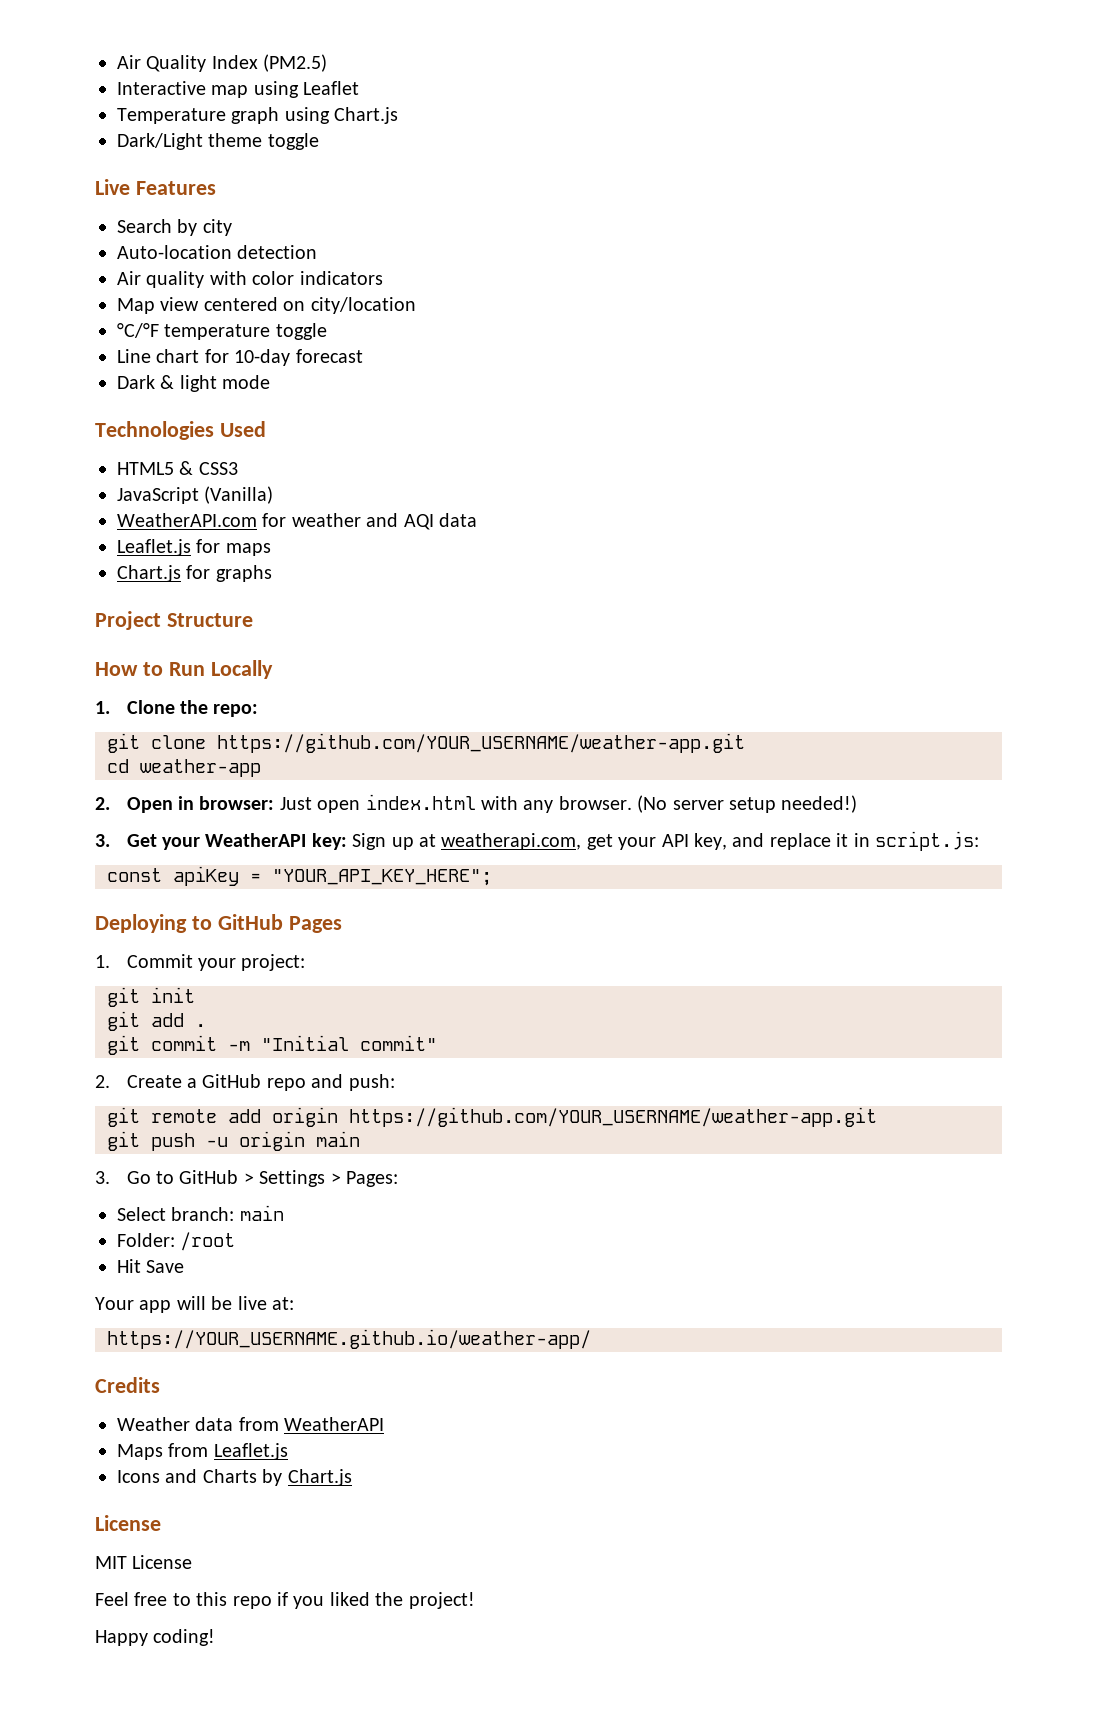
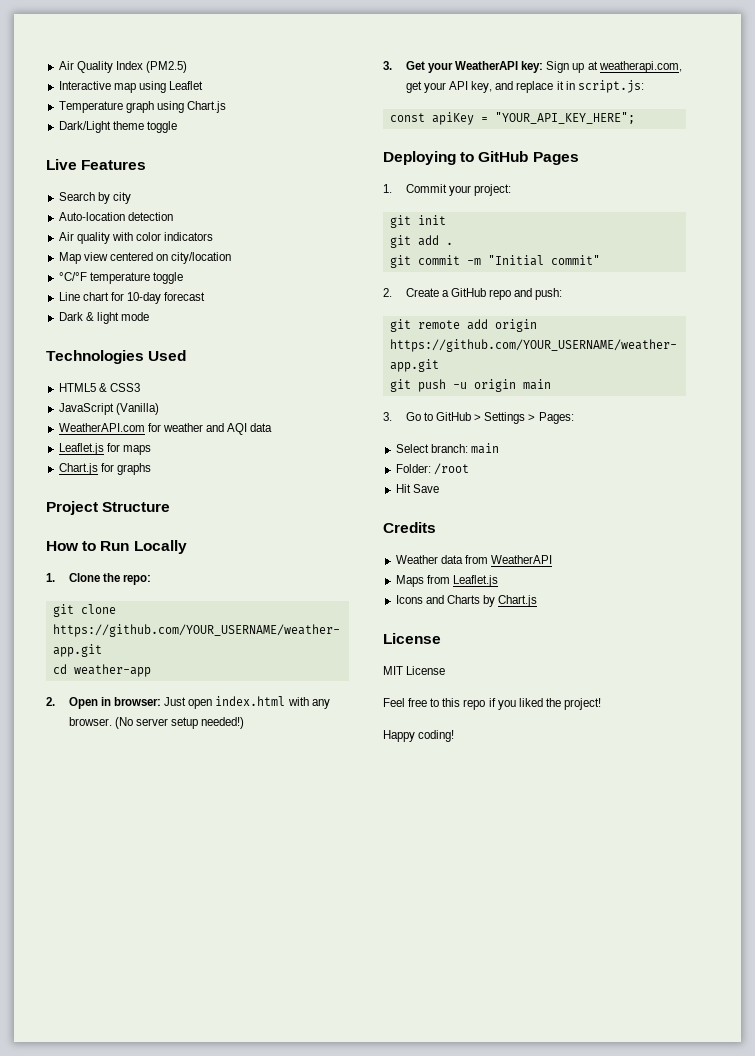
[95,1296,294,1313] [107,1329,591,1349] // Your app will be live at: // https://YOUR_USERNAME.github.io/weather-app/ -> (439, 488) none

